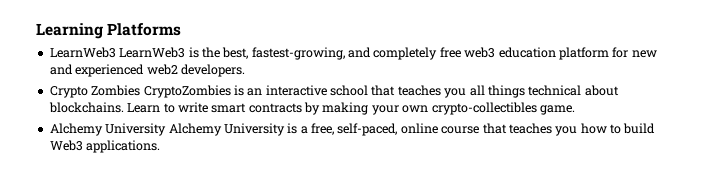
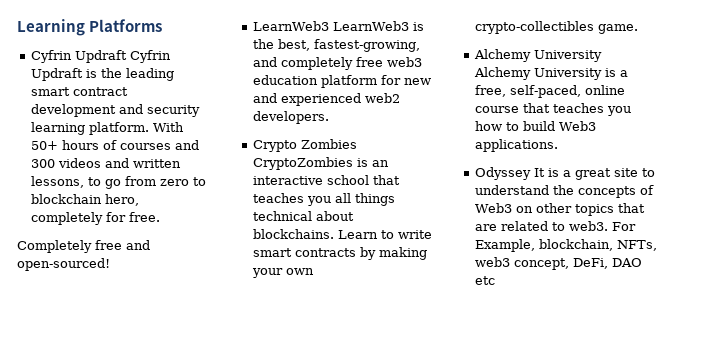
(182, 29) none -> [31,50,172,63] [31,68,175,81] [31,87,129,96] [31,104,201,117] [31,122,185,135] [31,140,200,150] [31,158,182,168] [31,176,207,189] [31,194,140,206] [31,212,161,225] [17,240,150,253] [17,258,110,271] // Cyfrin Updraft Cyfrin Updraft is the leading smart contract development and security learning platform. With 50+ hours of courses and 300 videos and written lessons, to go from zero to blockchain hero, completely for free. // Completely free and open-sourced!
(161, 146) none -> [475,167,656,180] [475,185,655,198] [475,203,646,216] [475,221,637,231] [475,239,658,252] [475,257,643,270] [475,276,496,285] // Odyssey It is a great site to understand the concepts of Web3 on other topics that are related to web3. For Example, blockchain, NFTs, web3 concept, DeFi, DAO etc

